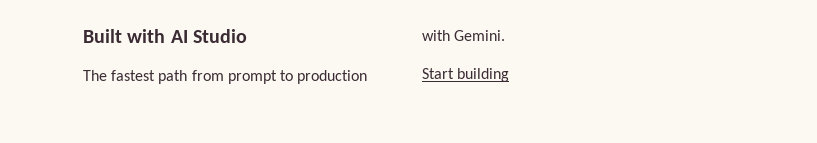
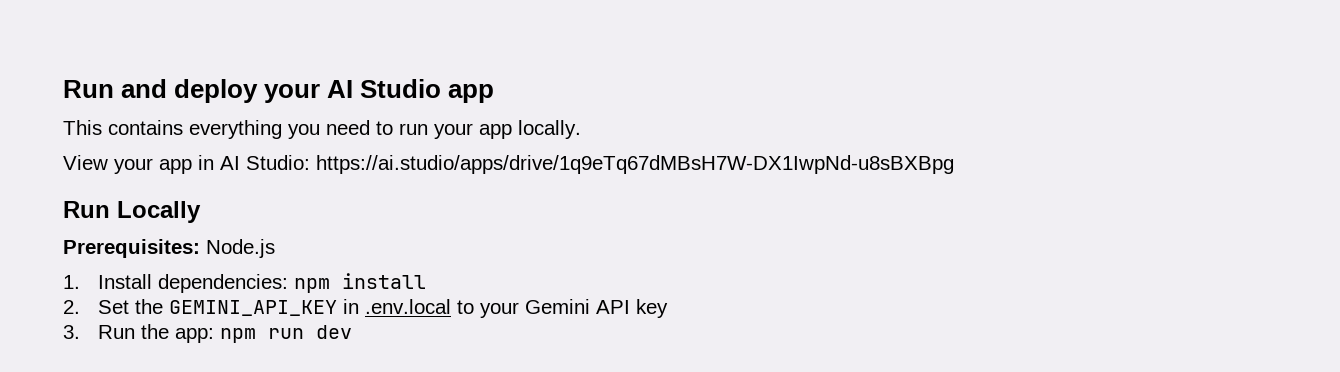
[83,29,247,43] [83,70,368,84] [422,30,506,41] [422,68,510,82] Built with AI Studio // The fastest path from prompt to production with Gemini. // Start building -> [63,79,495,103] [63,120,581,139] [63,155,954,174] [63,201,201,223] [63,239,275,258] [63,273,426,293] [63,299,668,318] [63,324,352,343] Run and deploy your AI Studio app // This contains everything you need to run your app locally. // View your app in AI Studio: https://ai.studio/apps/drive/1q9eTq67dMBsH7W-DX1IwpNd-u8sBXBpg // Run Locally // Prerequisites: Node.js // 1. Install dependencies: npm install // 2. Set the GEMINI_API_KEY in .env.local to your Gemini API key // 3. Run the app: npm run dev

